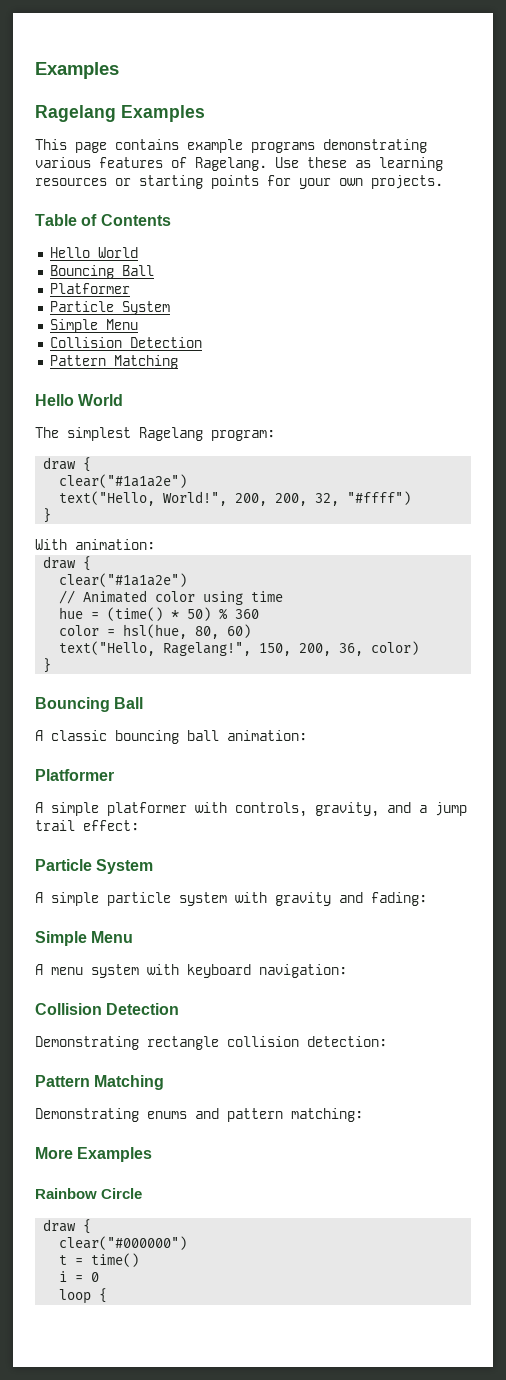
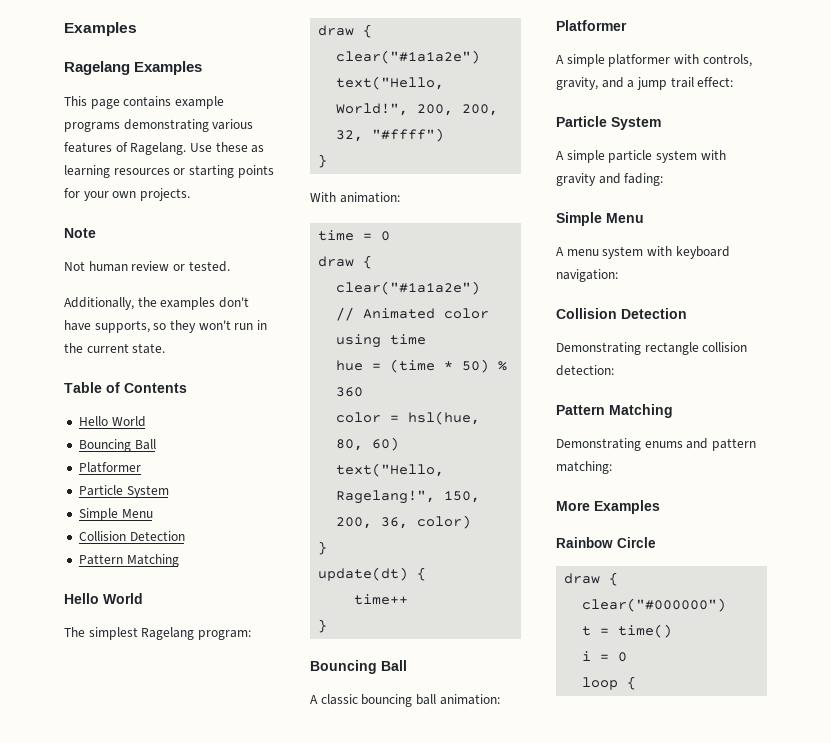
(443, 182) none -> [64,228,96,238] [64,261,230,272] [64,297,249,310] [64,320,267,333] [64,343,166,354] // Note // Not human review or tested. // Additionally, the examples don't have supports, so they won't run in the current state.
(155, 544) none -> [318,230,391,241] // time = 0
[107,607,164,621] (time() -> [390,359,436,373] (time
(52, 665) none -> [318,567,427,581] [354,594,409,605] [318,619,328,633] // update(dt) { // time++ // }

